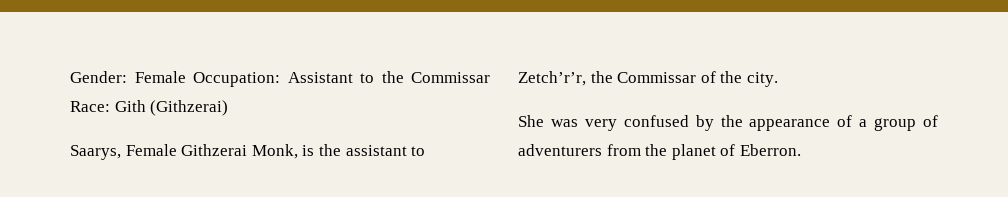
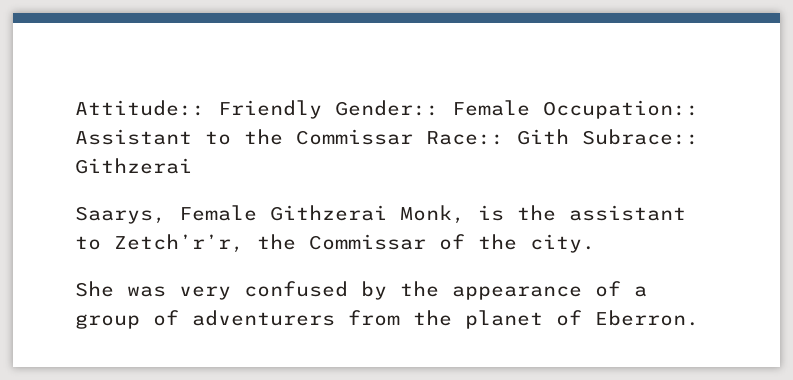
[70,71,490,87] [70,100,229,116] Gender: Female Occupation: Assistant to the Commissar Race: Gith (Githzerai) -> [75,100,699,119] [75,129,699,145] [75,158,192,174] Attitude:: Friendly Gender:: Female Occupation:: Assistant to the Commissar Race:: Gith Subrace:: Githzerai

